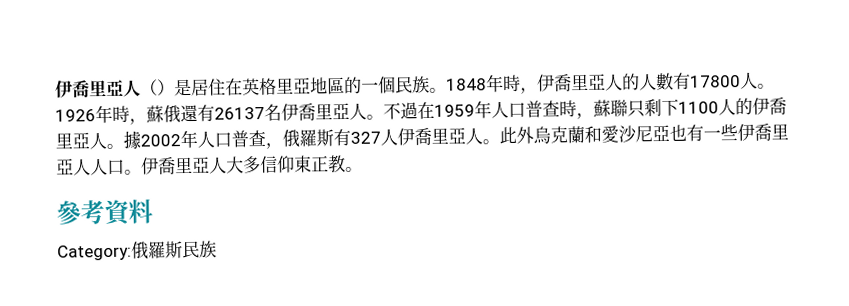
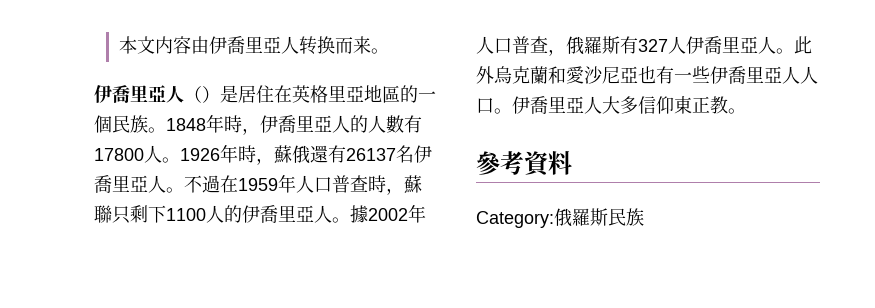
(55, 89) none -> [118,36,389,55] 本文内容由伊喬里亞人转换而来。 //

